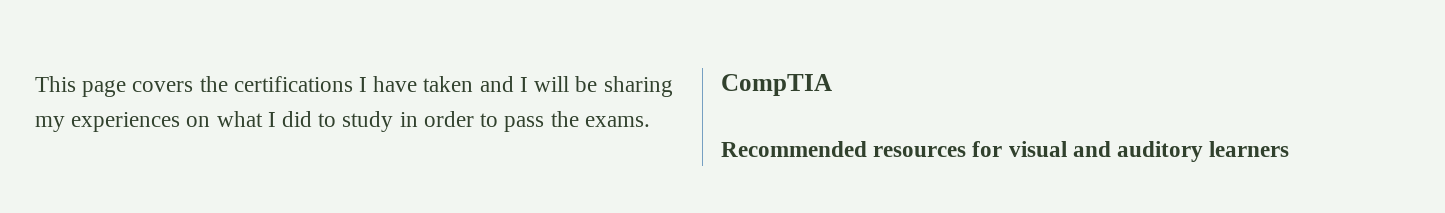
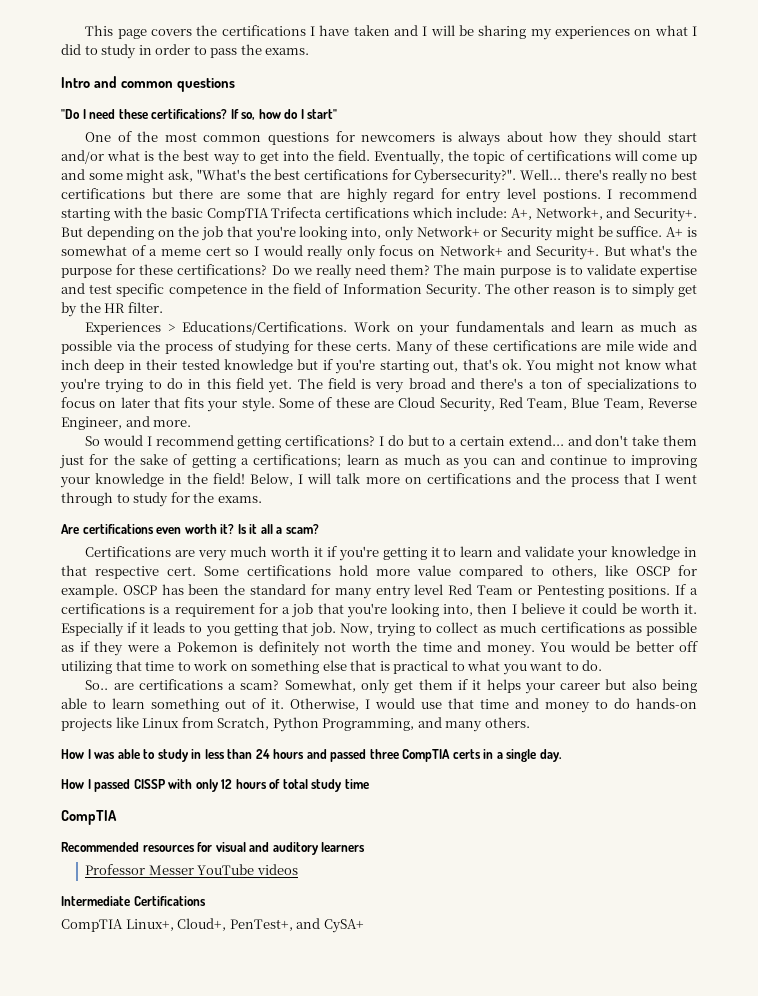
(650, 121) none -> [61,76,235,92] [61,109,338,120] [85,131,698,146] [61,150,697,165] [61,169,697,184] [61,188,697,203] [61,207,697,222] [61,226,697,241] [61,245,697,260] [61,264,697,279] [61,283,697,298] [61,302,163,317] [85,321,697,336] [61,340,697,355] [61,359,698,374] [60,378,697,393] [61,397,698,412] [61,416,192,430] [85,435,697,449] [59,454,698,469] [60,473,697,488] [61,492,262,507] [61,524,319,534] [85,546,697,561] [61,565,697,579] [61,584,698,599] [61,603,697,618] [61,622,698,637] [61,641,698,656] [61,660,603,675] [85,679,697,694] [61,698,697,713] [61,717,530,732] [61,749,562,762] [61,779,369,792] // Intro and common questions // "Do I need these certifications? If so, how do I start" // One of the most common questions for newcomers is always about how they should start and/or what is the best way to get into the field. Eventually, the topic of certifications will come up and some might ask, "What's the best certifications for Cybersecurity?". Well... there's really no best certifications but there are some that are highly regard for entry level postions. I recommend starting with the basic CompTIA Trifecta certifications which include: A+, Network+, and Security+. But depending on the job that you're looking into, only Network+ or Security might be suffice. A+ is somewhat of a meme cert so I would really only focus on Network+ and Security+. But what's the purpose for these certifications? Do we really need them? The main purpose is to validate expertise and test specific competence in the field of Information Security. The other reason is to simply get by the HR filter. // Experiences > Educations/Certifications. Work on your fundamentals and learn as much as possible via the process of studying for these certs. Many of these certifications are mile wide and inch deep in their tested knowledge but if you're starting out, that's ok. You might not know what you're trying to do in this field yet. The field is very broad and there's a ton of specializations to focus on later that fits your style. Some of these are Cloud Security, Red Team, Blue Team, Reverse Engineer, and more. // So would I recommend getting certifications? I do but to a certain extend... and don't take them just for the sake of getting a certifications; learn as much as you can and continue to improving your knowledge in the field! Below, I will talk more on certifications and the process that I went through to study for the exams. // Are certifications even worth it? Is it all a scam? // Certifications are very much worth it if you're getting it to learn and validate your knowledge in that respective cert. Some certifications hold more value compared to others, like OSCP for example. OSCP has been the standard for many entry level Red Team or Pentesting positions. If a certifications is a requirement for a job that you're looking into, then I believe it could be worth it. Especially if it leads to you getting that job. Now, trying to collect as much certifications as possible as if they were a Pokemon is definitely not worth the time and money. You would be better off utilizing that time to work on something else that is practical to what you want to do. // So.. are certifications a scam? Somewhat, only get them if it helps your career but also being able to learn something out of it. Otherwise, I would use that time and money to do hands-on projects like Linux from Scratch, Python Programming, and many others. // How I was able to study in less than 24 hours and passed three CompTIA certs in a single day. // How I passed CISSP with only 12 hours of total study time
(1290, 149) none -> [85,864,298,875] [61,896,206,906] [61,918,364,933] // Professor Messer YouTube videos // Intermediate Certifications // CompTIA Linux+, Cloud+, PenTest+, and CySA+

